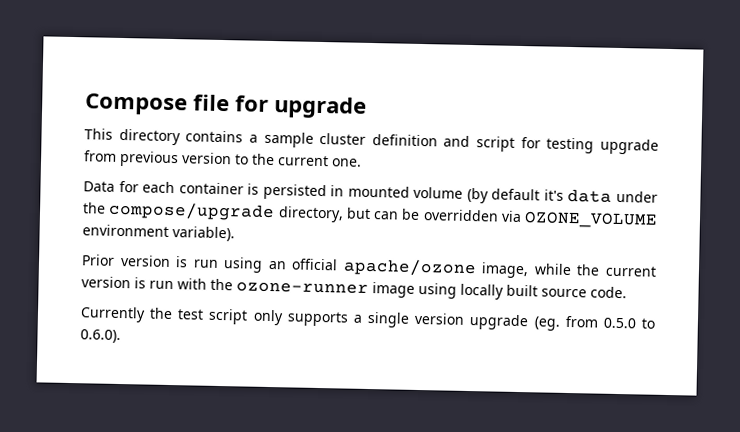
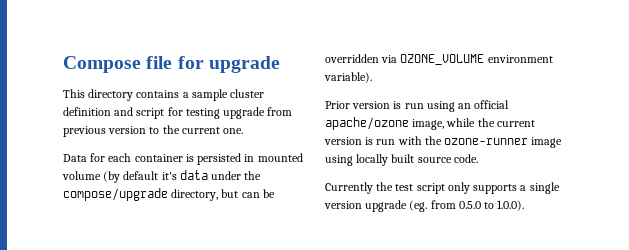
[80,329,121,344] 0.6.0). -> [497,200,525,211] 1.0.0).

